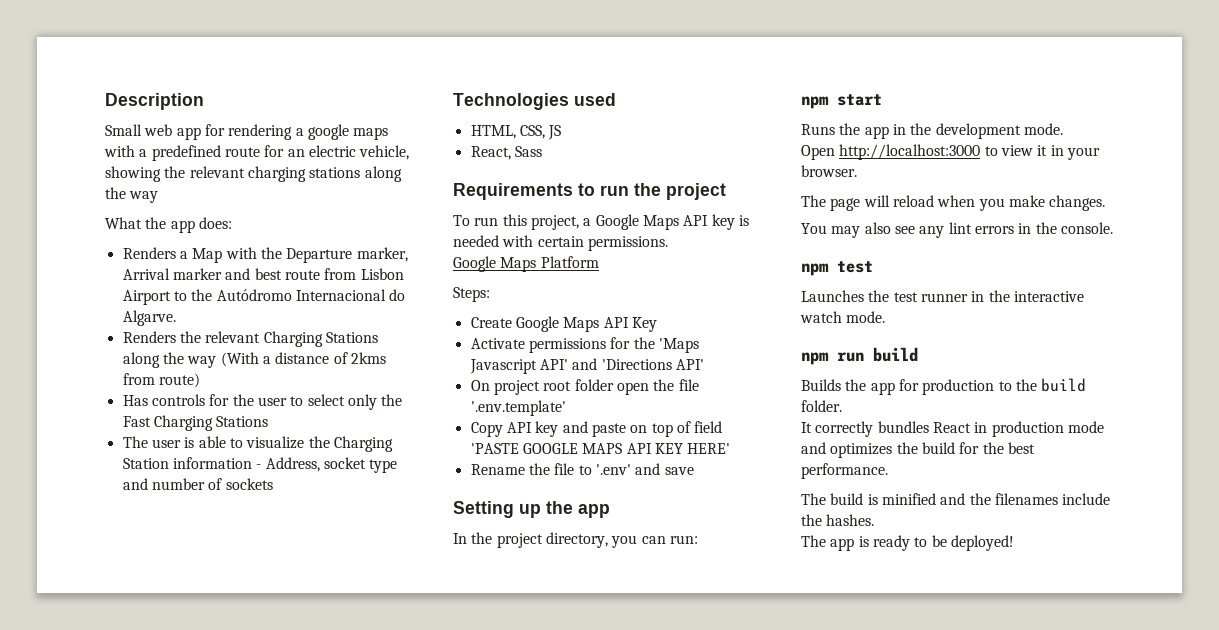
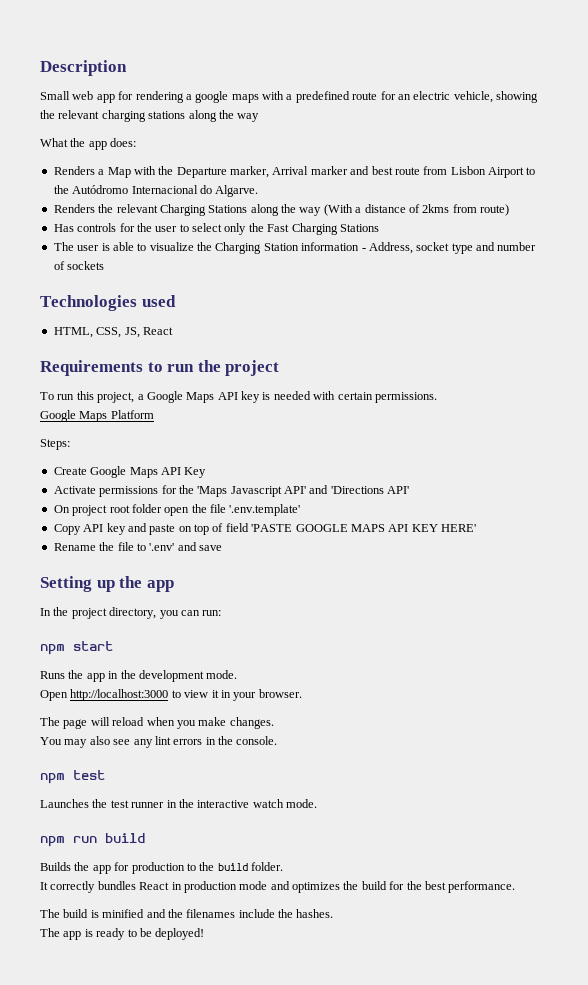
[548,125,562,140] [470,146,542,160] JS // React, Sass -> [124,327,173,338] JS, React

